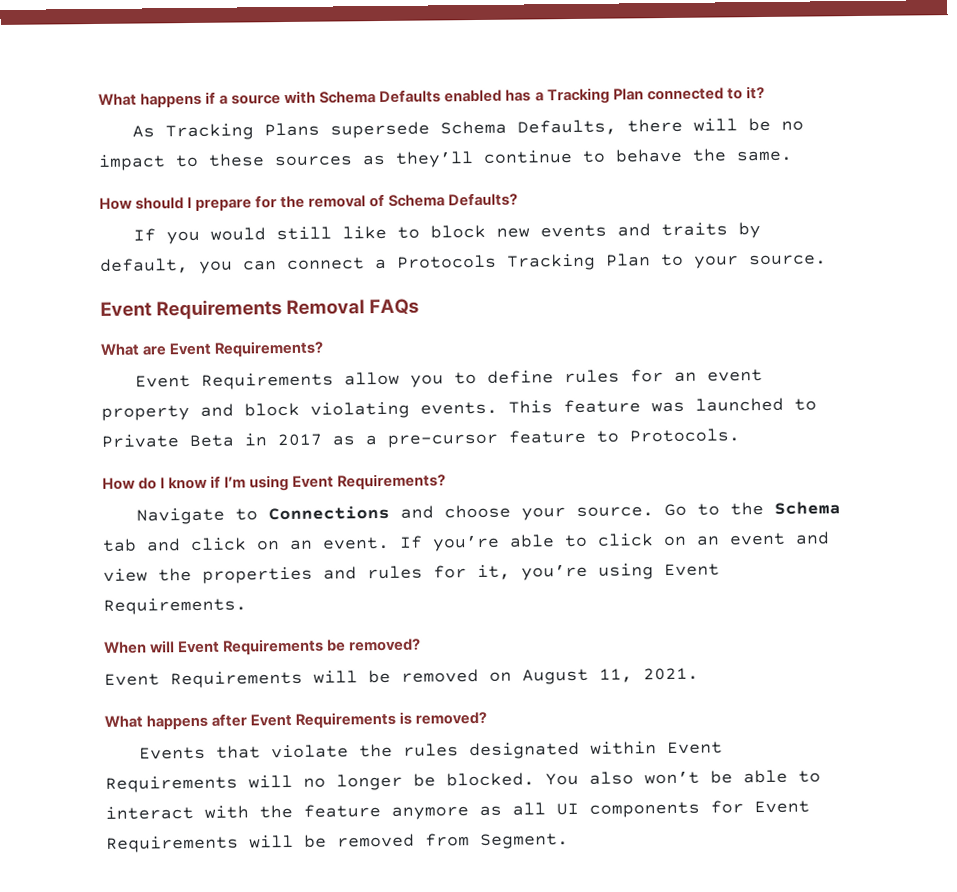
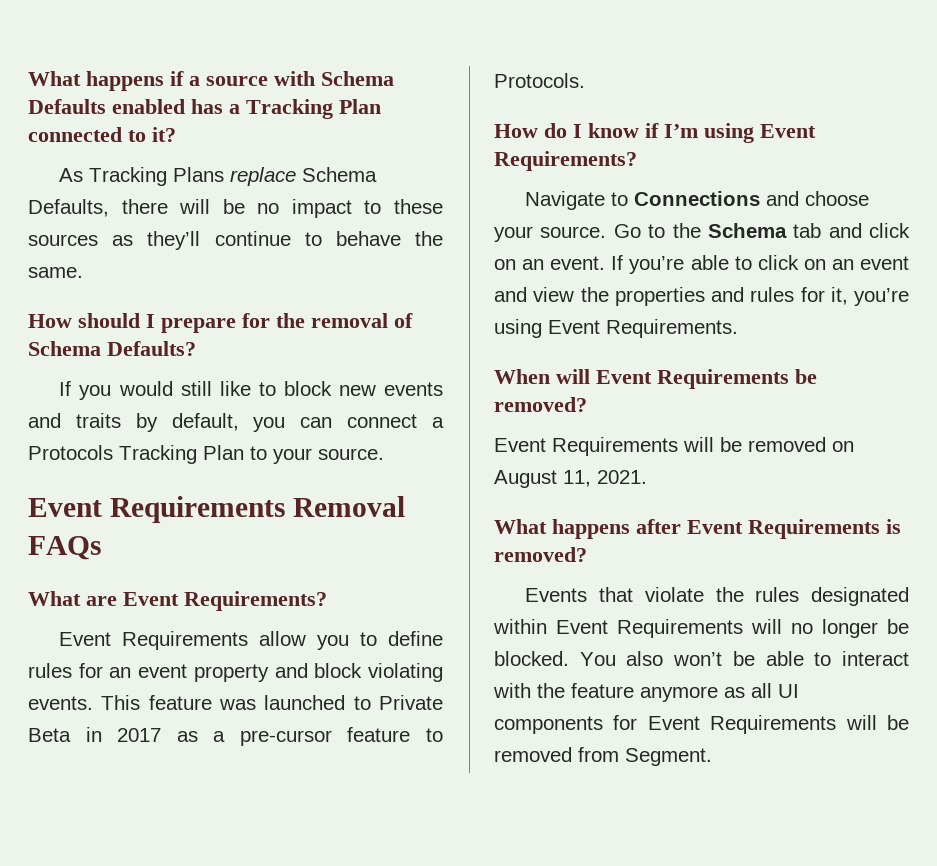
[329,121,430,139] supersede -> [230,167,297,186] replace

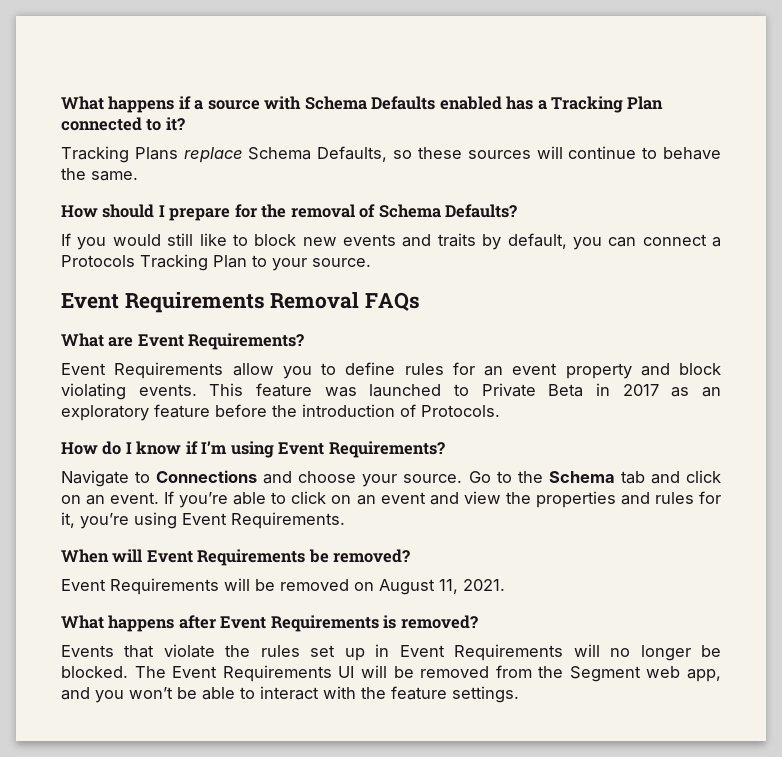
[59,168,84,182] As -> (185, 124) none
[121,199,443,218] [28,231,201,250] there will be no impact to these sources as they’ll -> [393,146,563,159] so these sources will
[213,727,443,746] a pre-cursor feature to -> [702,387,721,397] [61,404,416,421] an exploratory feature before the introduction of
[811,587,909,606] [493,619,547,634] designated within -> [310,644,390,661] set up in
[579,651,664,666] You also -> [134,665,721,682] [61,687,124,703] The Event Requirements UI will be removed from the Segment web app, and you
[640,683,799,702] [494,715,909,734] [494,747,712,766] anymore as all UI components for Event Requirements will be removed from Segment. -> [452,686,519,703] settings.

